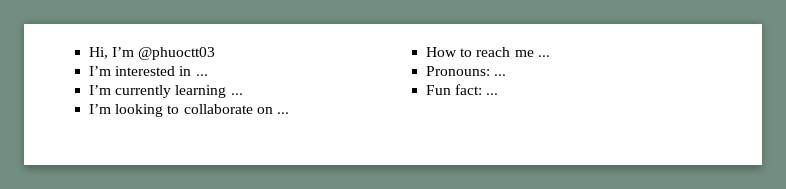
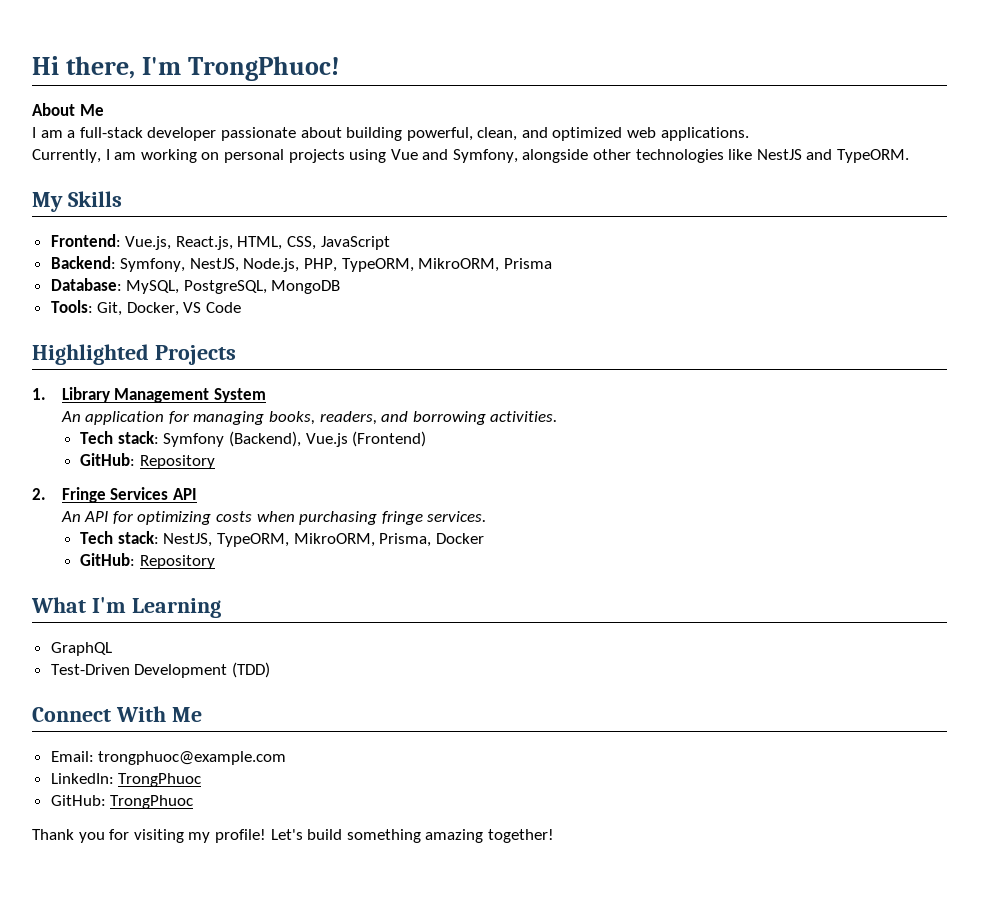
[89,47,216,60] [89,66,208,76] [89,85,243,98] [89,104,289,117] [426,47,550,57] [426,66,507,76] [426,84,499,95] Hi, I’m @phuoctt03 // I’m interested in ... // I’m currently learning ... // I’m looking to collaborate on ... // How to reach me ... // Pronouns: ... // Fun fact: ... -> [32,56,340,81] [32,103,104,116] [32,127,749,141] [32,149,910,163] [32,191,122,212] [50,234,390,250] [50,256,552,272] [50,278,341,294] [50,300,242,316] [32,344,236,365] [32,387,266,403] [60,411,558,425] [80,431,427,447] [80,453,215,469] [32,487,197,503] [60,511,487,525] [80,531,484,547] [80,553,215,569] [31,597,221,618] [50,642,112,656] [50,662,270,678] [32,706,202,722] [50,751,287,765] [50,773,202,787] [50,795,194,809] [32,829,554,843] Hi there, I'm TrongPhuoc! // About Me // I am a full-stack developer passionate about building powerful, clean, and optimized web applications. // Currently, I am working on personal projects using Vue and Symfony, alongside other technologies like NestJS and TypeORM. // My Skills // Frontend: Vue.js, React.js, HTML, CSS, JavaScript // Backend: Symfony, NestJS, Node.js, PHP, TypeORM, MikroORM, Prisma // Database: MySQL, PostgreSQL, MongoDB // Tools: Git, Docker, VS Code // Highlighted Projects // 1. Library Management System // An application for managing books, readers, and borrowing activities. // Tech stack: Symfony (Backend), Vue.js (Frontend) // GitHub: Repository // 2. Fringe Services API // An API for optimizing costs when purchasing fringe services. // Tech stack: NestJS, TypeORM, MikroORM, Prisma, Docker // GitHub: Repository // What I'm Learning // GraphQL // Test-Driven Development (TDD) // Connect With Me // Email: trongphuoc@example.com // LinkedIn: TrongPhuoc // GitHub: TrongPhuoc // Thank you for visiting my profile! Let's build something amazing together!

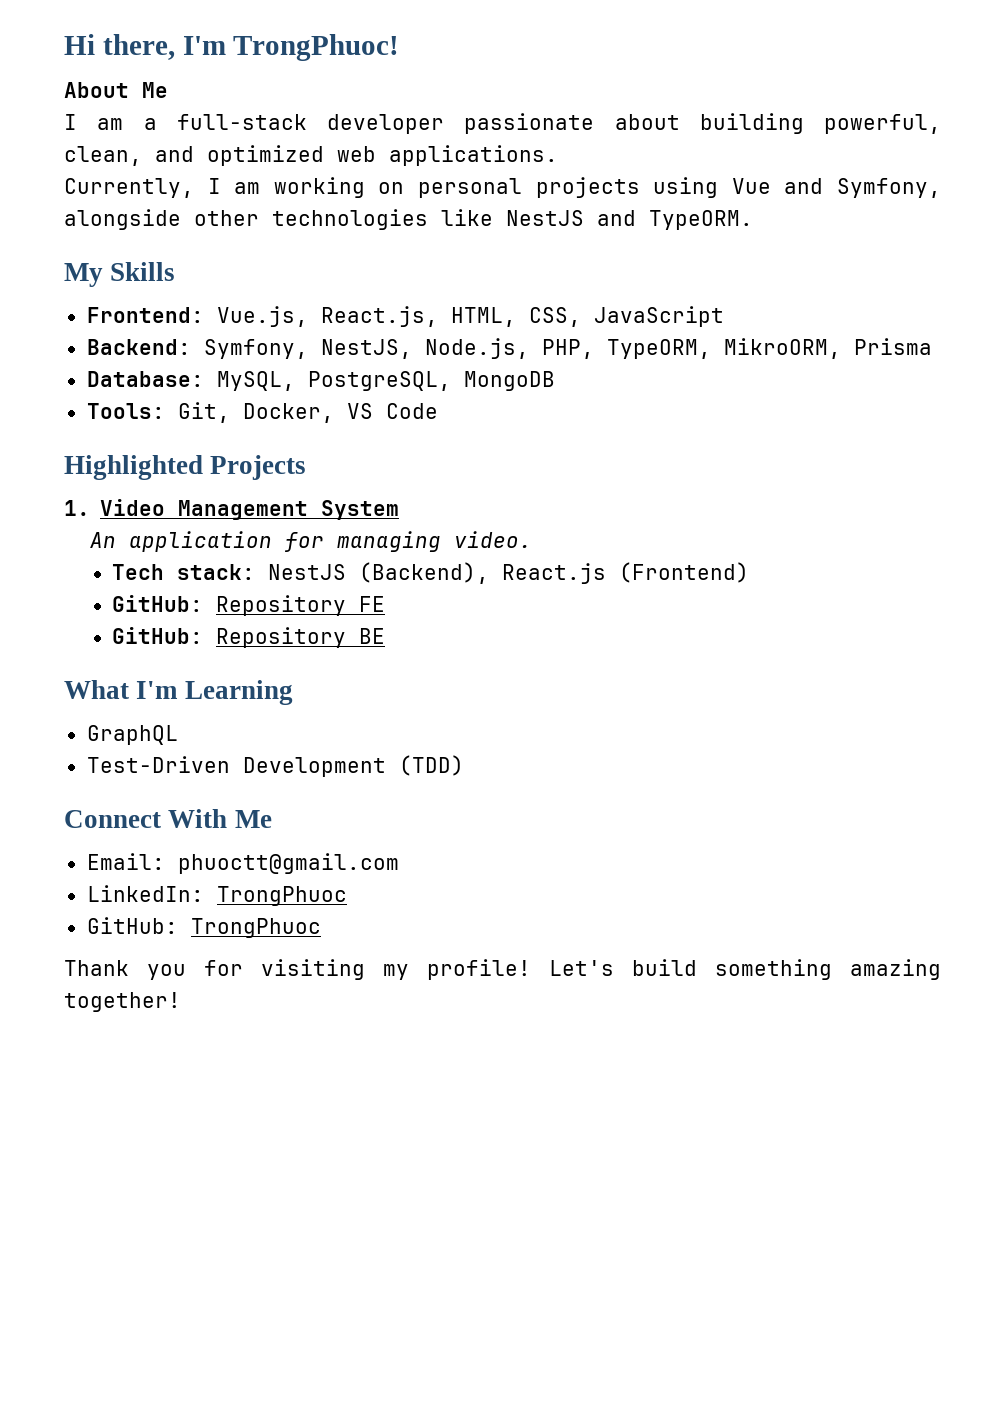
[61,387,110,403] Library -> [100,499,166,516] Video
[268,411,558,425] [80,431,348,447] books, readers, and borrowing activities. // Tech stack: Symfony (Backend), Vue.js -> [453,531,532,548] [112,562,607,584] video. // Tech stack: NestJS (Backend), React.js
[32,487,197,503] [60,511,487,525] [80,531,484,547] [80,553,215,569] // 2. Fringe Services API // An API for optimizing costs when purchasing fringe services. // Tech stack: NestJS, TypeORM, MikroORM, Prisma, Docker // GitHub: Repository -> [359,596,386,612] [112,627,386,648] FE // GitHub: Repository BE
[98,751,287,765] trongphuoc@example.com -> [177,853,399,874] phuoctt@gmail.com

